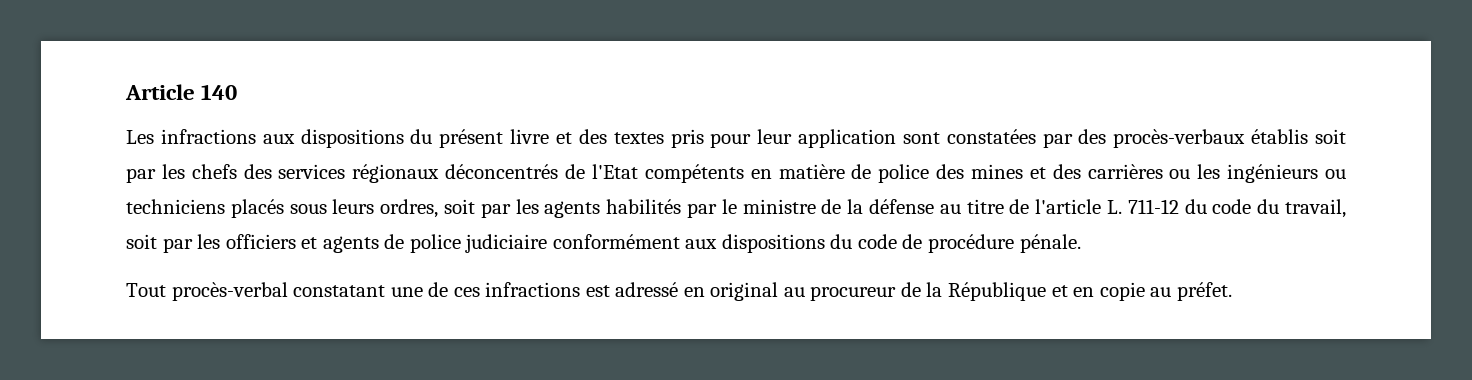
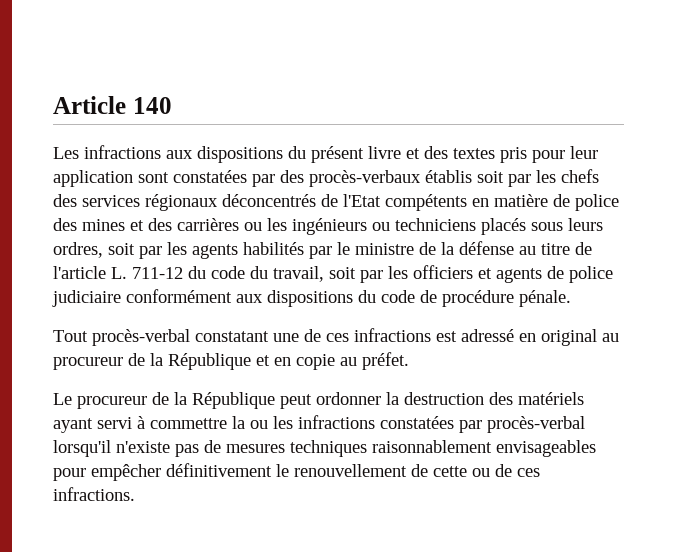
(1232, 291) none -> [53,392,584,409] [53,415,585,433] [53,440,596,457] [53,463,540,481] [53,487,135,501] // Le procureur de la République peut ordonner la destruction des matériels ayant servi à commettre la ou les infractions constatées par procès-verbal lorsqu'il n'existe pas de mesures techniques raisonnablement envisageables pour empêcher définitivement le renouvellement de cette ou de ces infractions.

